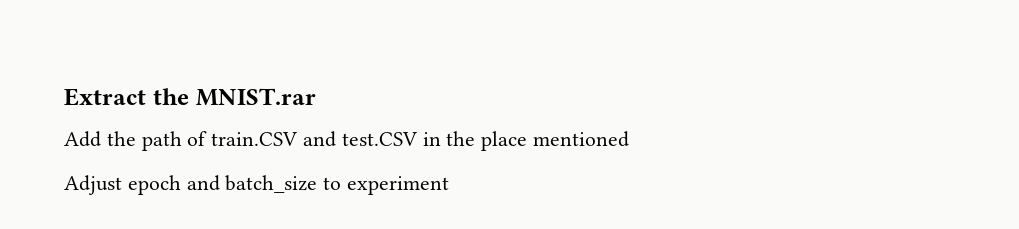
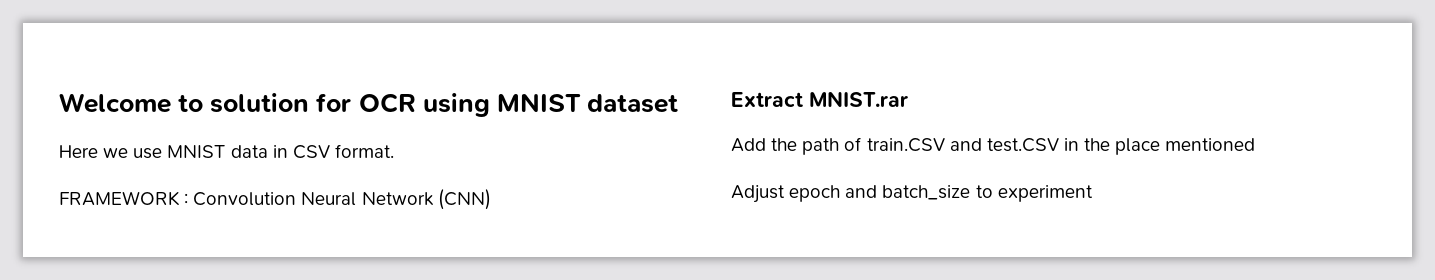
[64,88,189,106] Extract the -> [59,93,679,117] [59,144,394,159] [59,189,491,210] [731,92,803,107] Welcome to solution for OCR using MNIST dataset // Here we use MNIST data in CSV format. // FRAMEWORK : Convolution Neural Network (CNN) // Extract

